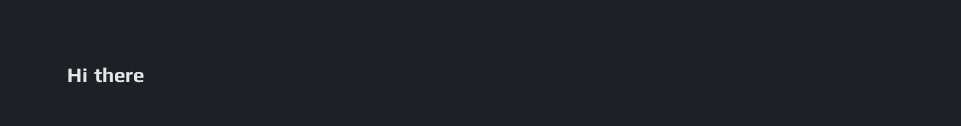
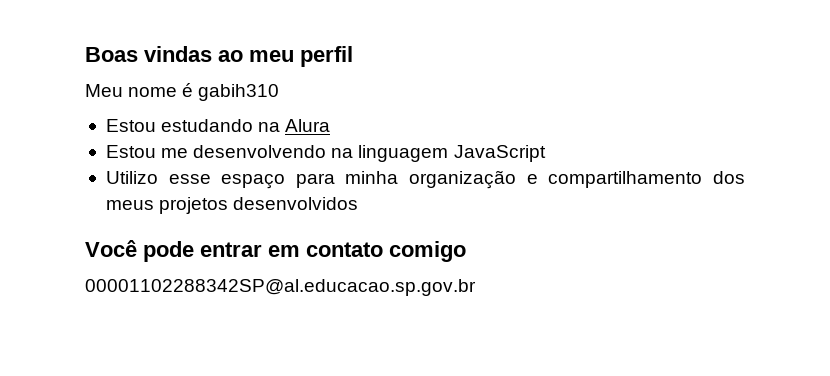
[67,67,144,83] Hi there -> [85,46,353,67] [85,83,280,101] [105,119,331,132] [105,145,546,162] [105,170,745,189] [105,197,359,214] [85,240,466,262] [85,279,476,296] Boas vindas ao meu perfil // Meu nome é gabih310 // Estou estudando na Alura // Estou me desenvolvendo na linguagem JavaScript // Utilizo esse espaço para minha organização e compartilhamento dos meus projetos desenvolvidos // Você pode entrar em contato comigo // 00001102288342SP@al.educacao.sp.gov.br

